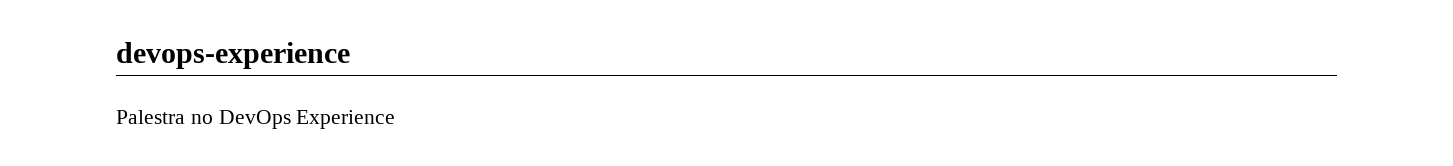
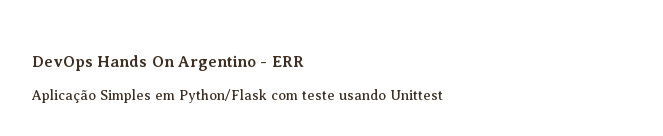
[116,42,350,69] [116,110,396,129] devops-experience // Palestra no DevOps Experience -> [32,55,304,71] [31,89,443,103] DevOps Hands On Argentino - ERR // Aplicação Simples em Python/Flask com teste usando Unittest

